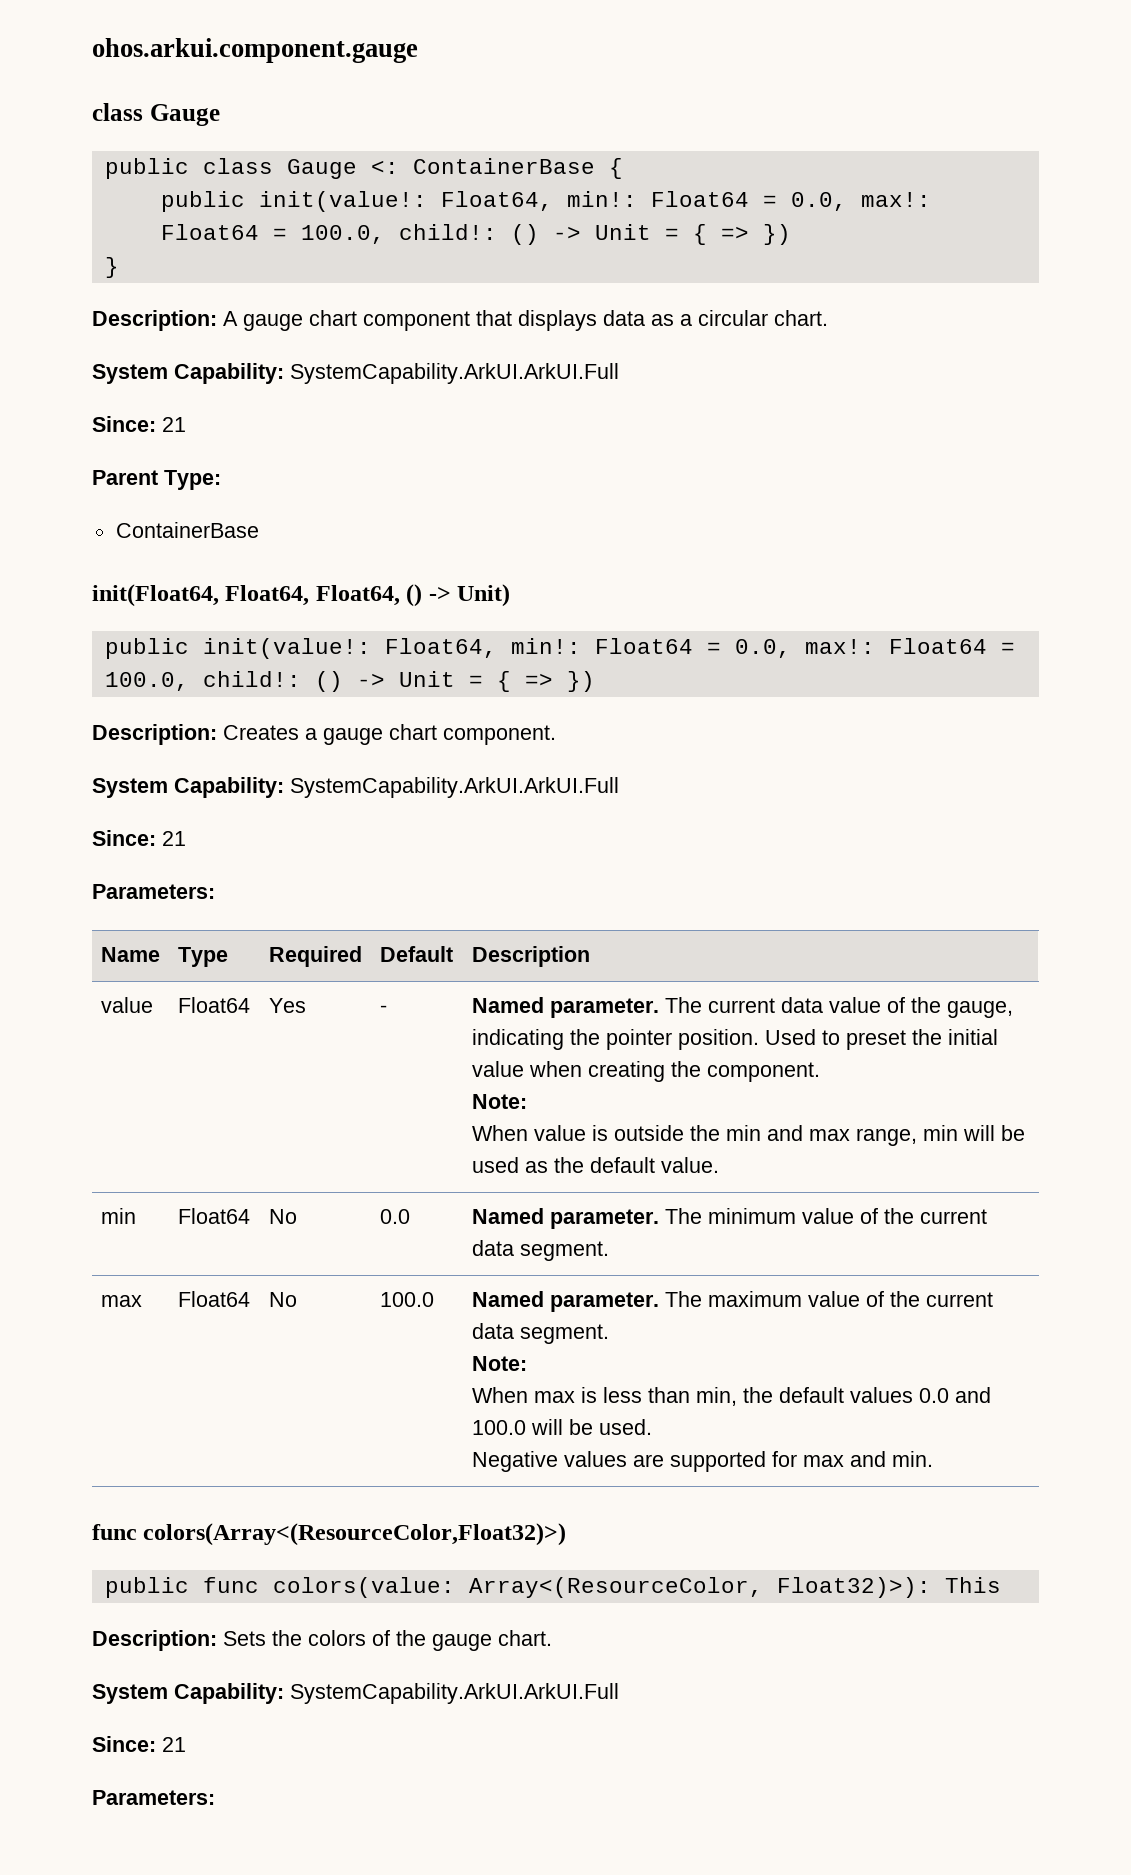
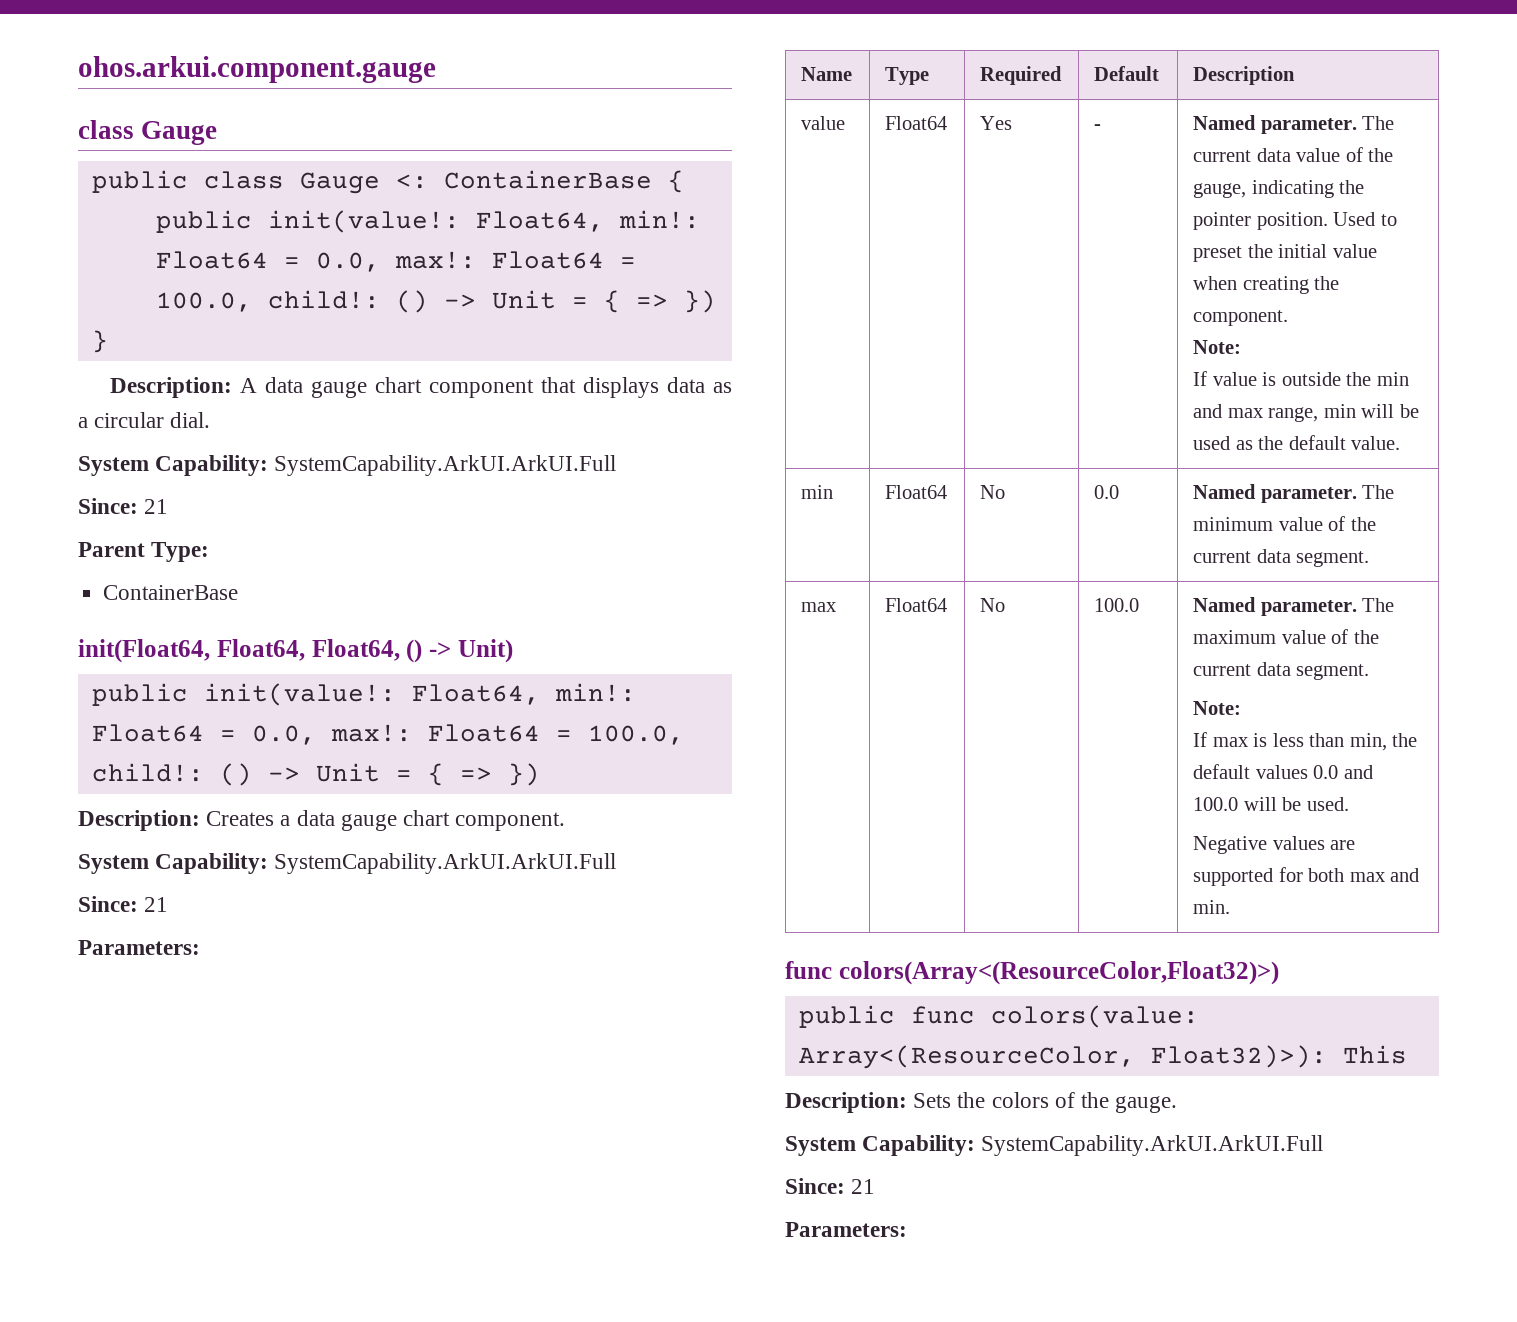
(238, 318) none -> [264,377,303,393] data
[774,310,828,326] chart. -> [170,412,211,428] dial.
(317, 734) none -> [296,810,335,826] data
[471,1125,528,1141] When -> [1193,371,1208,386] If
[471,1387,528,1403] When -> [1193,732,1208,747] If
(797, 1459) none -> [1308,868,1345,882] both
[432,1630,552,1651] gauge chart. -> [1115,1096,1178,1113] gauge.

